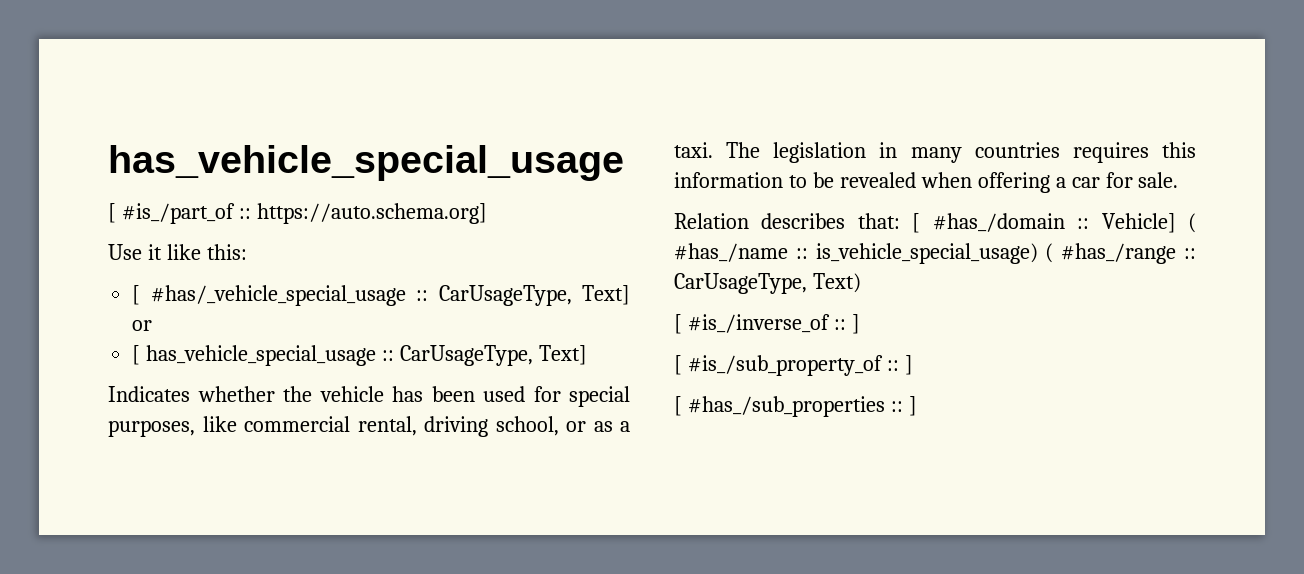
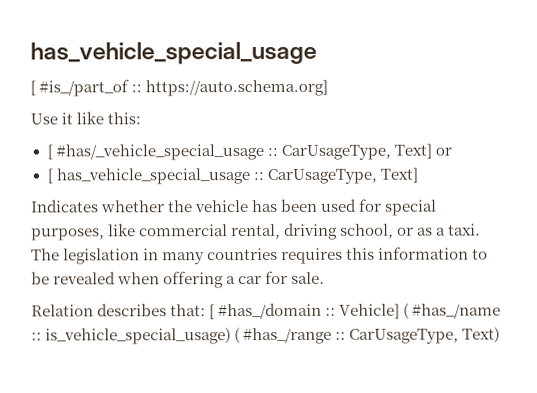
[674,314,860,334] [674,355,913,376] [674,396,917,417] // [ #is_/inverse_of :: ] // [ #is_/sub_property_of :: ] // [ #has_/sub_properties :: ] -> (501, 334) none

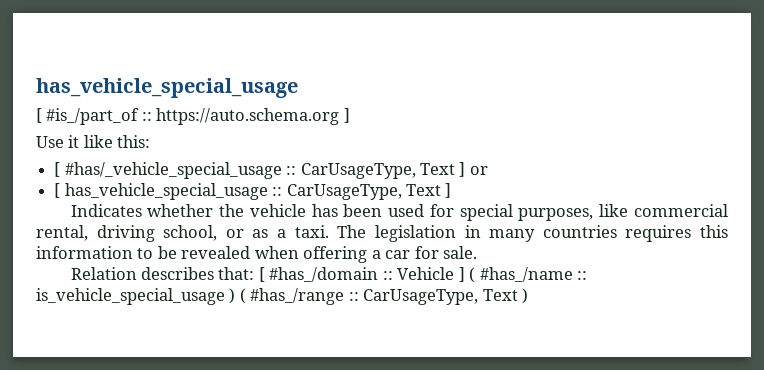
[145,79,329,97] https://auto.schema.org] -> [156,108,350,125] https://auto.schema.org ]
[393,143,432,159] Text] -> [419,162,466,177] Text ]
[379,167,418,183] Text] -> [405,183,452,198] Text ]
[339,303,401,319] Vehicle] -> [397,267,465,282] Vehicle ]
[45,327,232,345] is_vehicle_special_usage) -> [36,288,236,305] is_vehicle_special_usage )
[462,326,501,343] Text) -> [482,288,529,304] Text )

